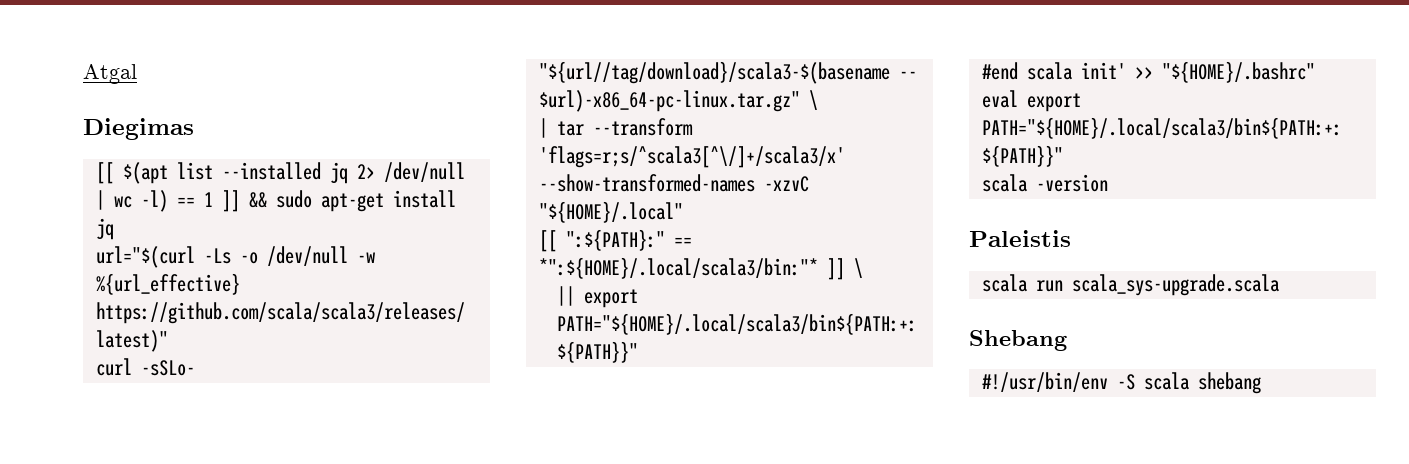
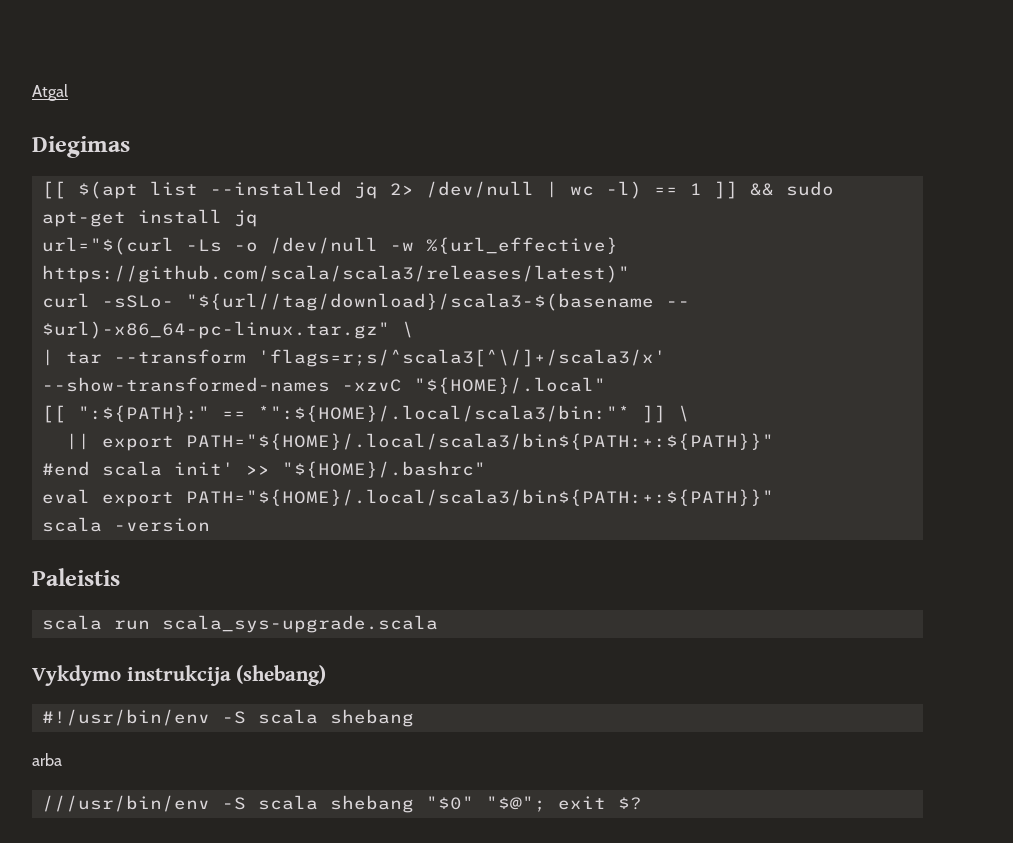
[969,330,1067,351] Shebang -> [32,665,327,686] Vykdymo instrukcija (shebang)
(1261, 383) none -> [32,753,62,766] [41,795,642,813] // arba // ///usr/bin/env -S scala shebang "$0" "$@"; exit $?

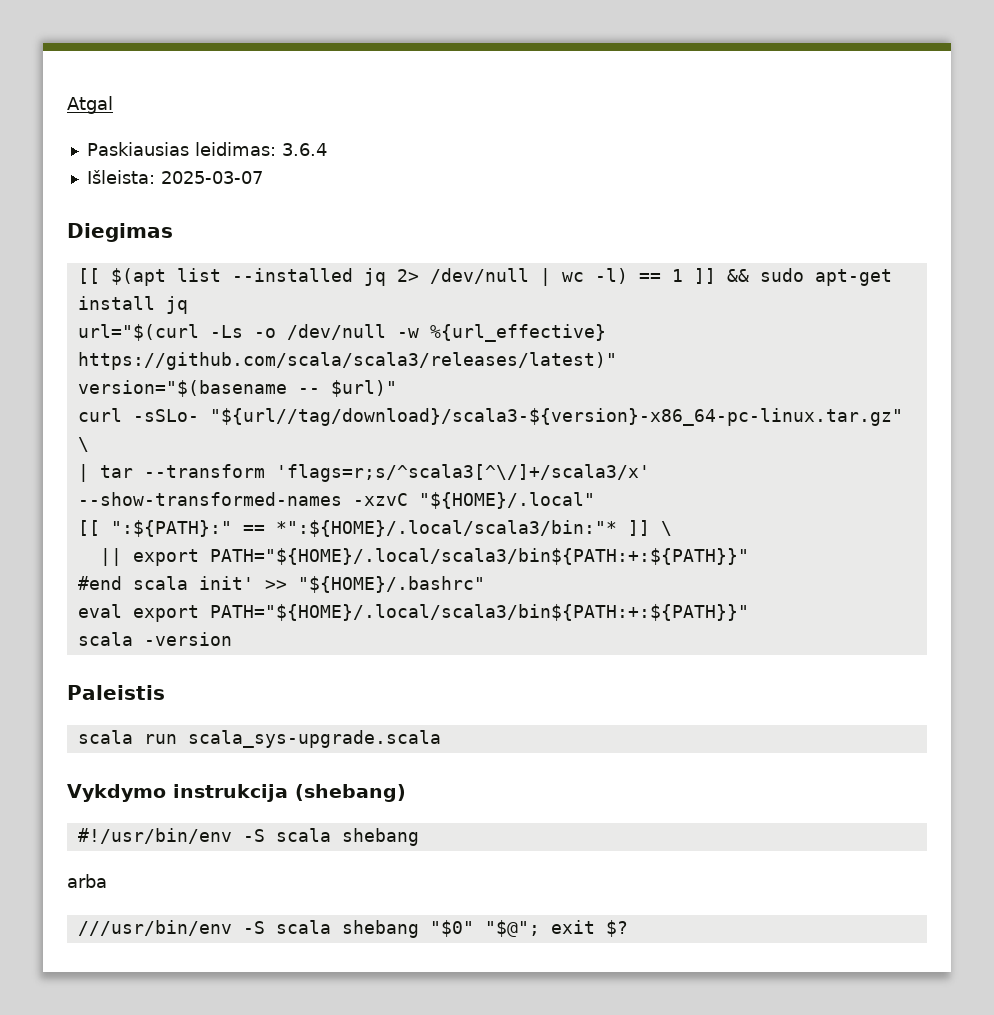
(68, 92) none -> [86,142,327,156] [86,170,263,184] // Paskiausias leidimas: 3.6.4 // Išleista: 2025-03-07
(630, 274) none -> [77,380,397,397] // version="$(basename -- $url)"
[185,293,690,311] [41,321,390,339] "${url//tag/download}/scala3-$(basename -- $url)-x86_64-pc-linux.tar.gz" -> [209,408,903,426] "${url//tag/download}/scala3-${version}-x86_64-pc-linux.tar.gz"

